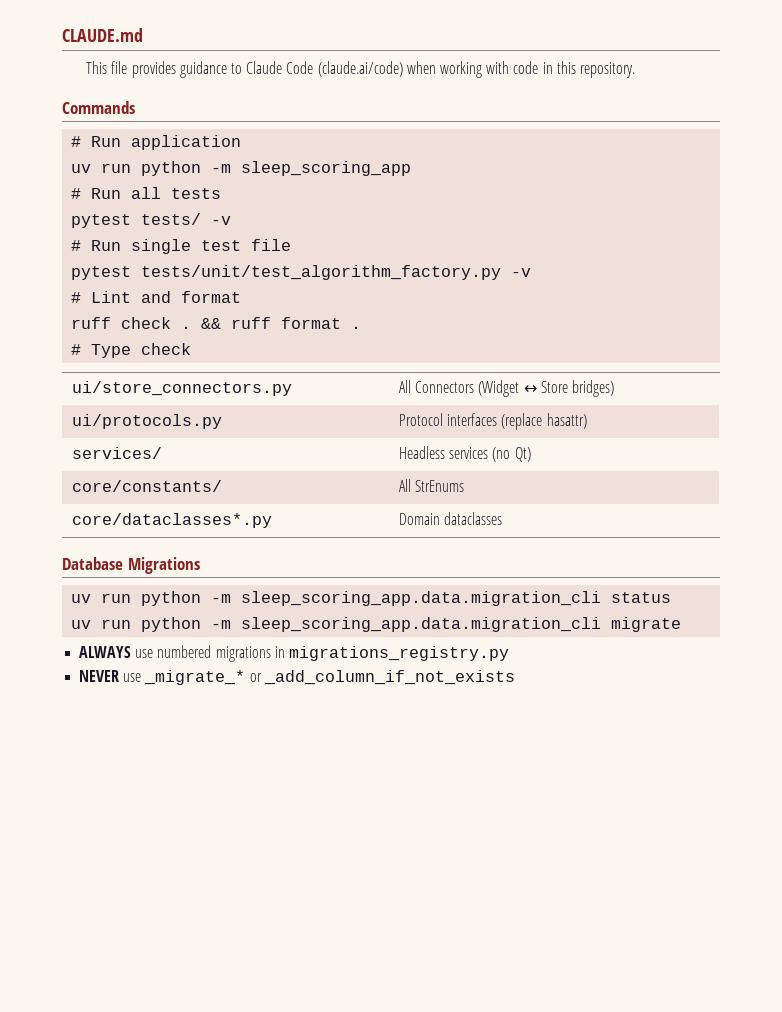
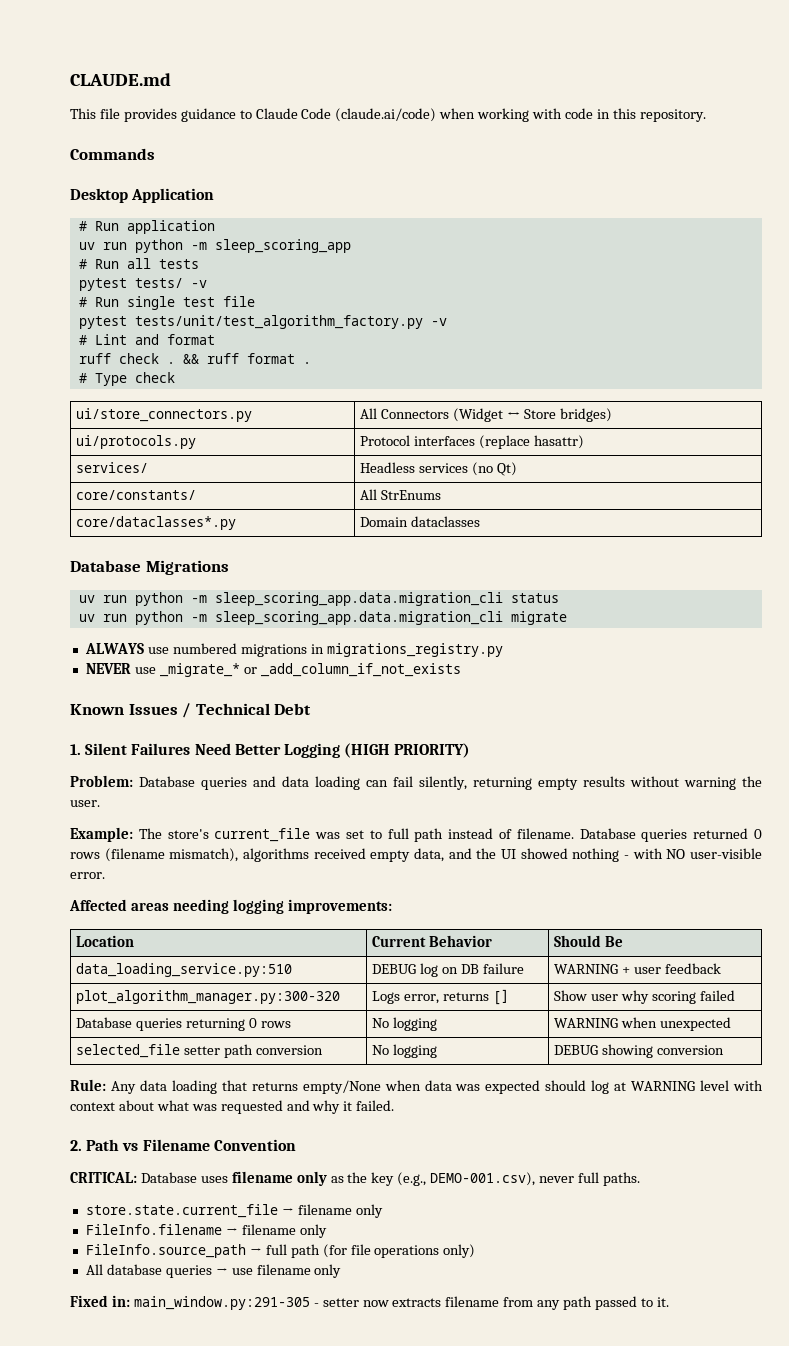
(135, 107) none -> [70,188,215,203] // Desktop Application
(515, 677) none -> [70,703,312,718] [70,743,471,758] [70,775,762,790] [70,800,100,807] [70,827,762,842] [70,848,762,862] [70,872,105,879] [69,899,392,914] [76,935,135,947] [372,935,493,947] [554,935,624,947] [76,963,293,977] [372,963,524,977] [554,963,721,974] [76,990,341,1004] [372,989,509,1005] [554,990,735,1004] [76,1017,291,1031] [372,1017,438,1031] [554,1017,732,1031] [76,1044,323,1058] [372,1044,438,1058] [554,1044,725,1058] [70,1079,763,1094] [70,1100,395,1114] [70,1139,296,1151] [70,1171,640,1186] [85,1204,383,1218] [85,1224,327,1238] [85,1244,476,1258] [85,1264,342,1278] [70,1295,669,1310] // Known Issues / Technical Debt // 1. Silent Failures Need Better Logging (HIGH PRIORITY) // Problem: Database queries and data loading can fail silently, returning empty results without warning the user. // Example: The store's current_file was set to full path instead of filename. Database queries returned 0 rows (filename mismatch), algorithms received empty data, and the UI showed nothing - with NO user-visible error. // Affected areas needing logging improvements: // Location | Current Behavior | Should Be // data_loading_service.py:510 | DEBUG log on DB failure | WARNING + user feedback // plot_algorithm_manager.py:300-320 | Logs error, returns [] | Show user why scoring failed // Database queries returning 0 rows | No logging | WARNING when unexpected // selected_file setter path conversion | No logging | DEBUG showing conversion // Rule: Any data loading that returns empty/None when data was expected should log at WARNING level with context about what was requested and why it failed. // 2. Path vs Filename Convention // CRITICAL: Database uses filename only as the key (e.g., DEMO-001.csv), never full paths. // store.state.current_file → filename only // FileInfo.filename → filename only // FileInfo.source_path → full path (for file operations only) // All database queries → use filename only // Fixed in: main_window.py:291-305 - setter now extracts filename from any path passed to it.

